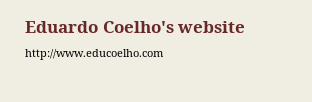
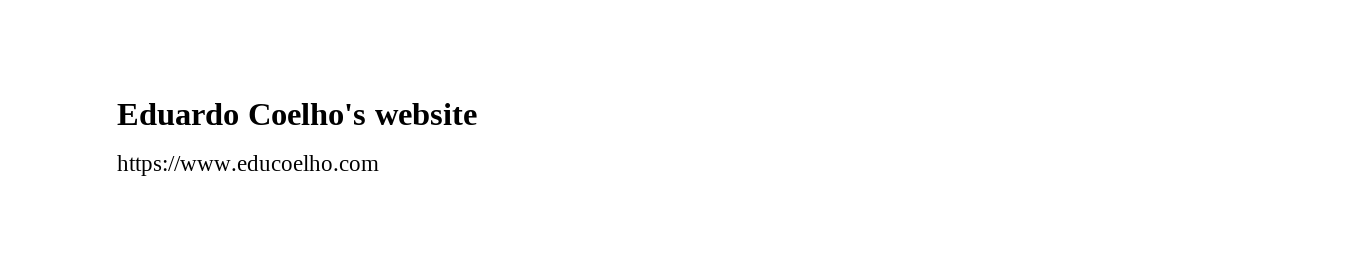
[25,49,164,60] http://www.educoelho.com -> [117,155,379,176] https://www.educoelho.com

